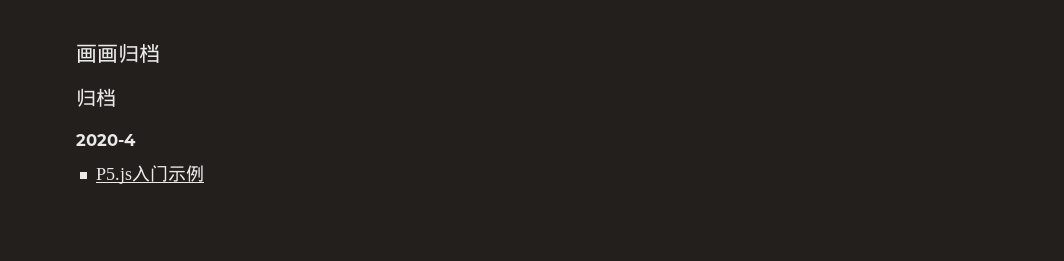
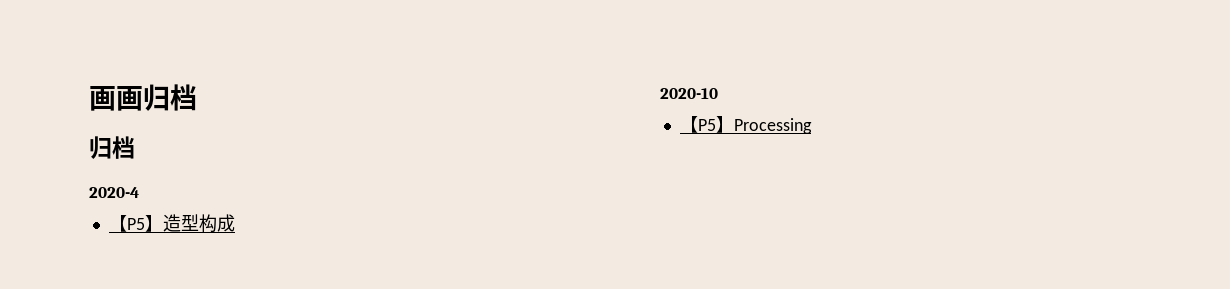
[95,165,204,184] P5.js入门示例 -> [108,214,235,233] [660,88,718,99] [679,116,812,134] 【P5】造型构成 // 2020-10 // 【P5】Processing

